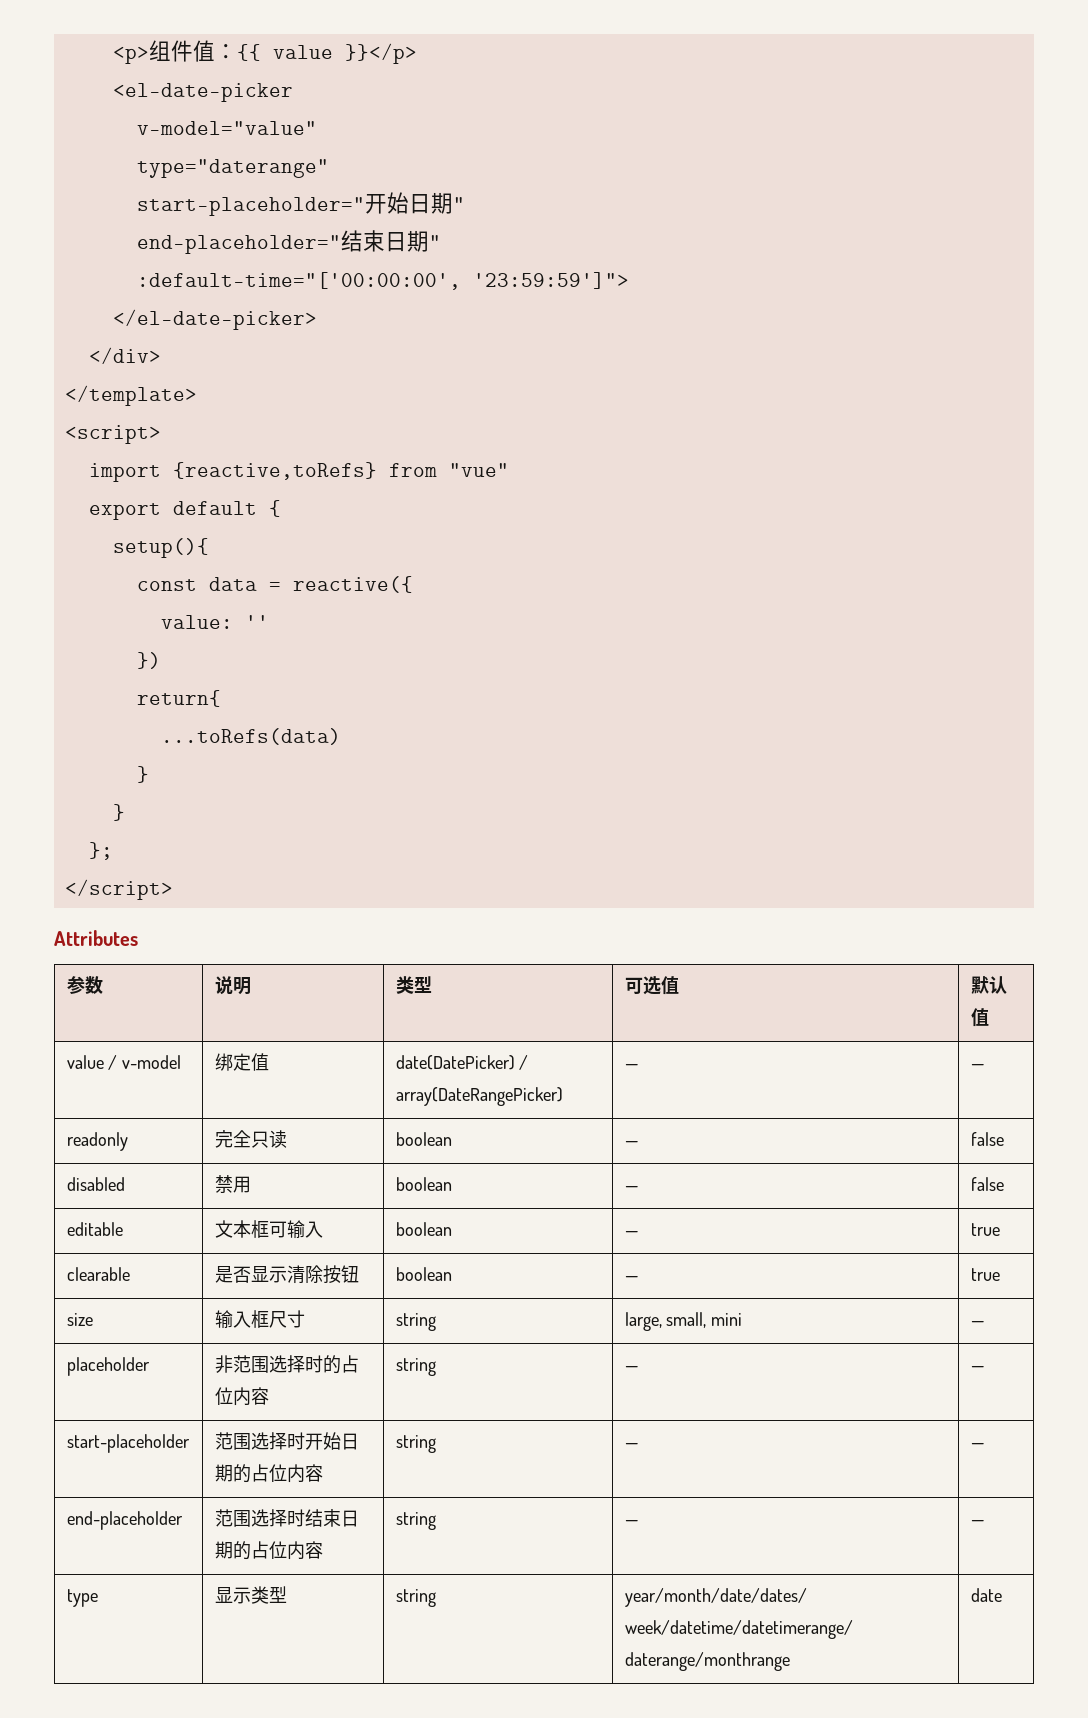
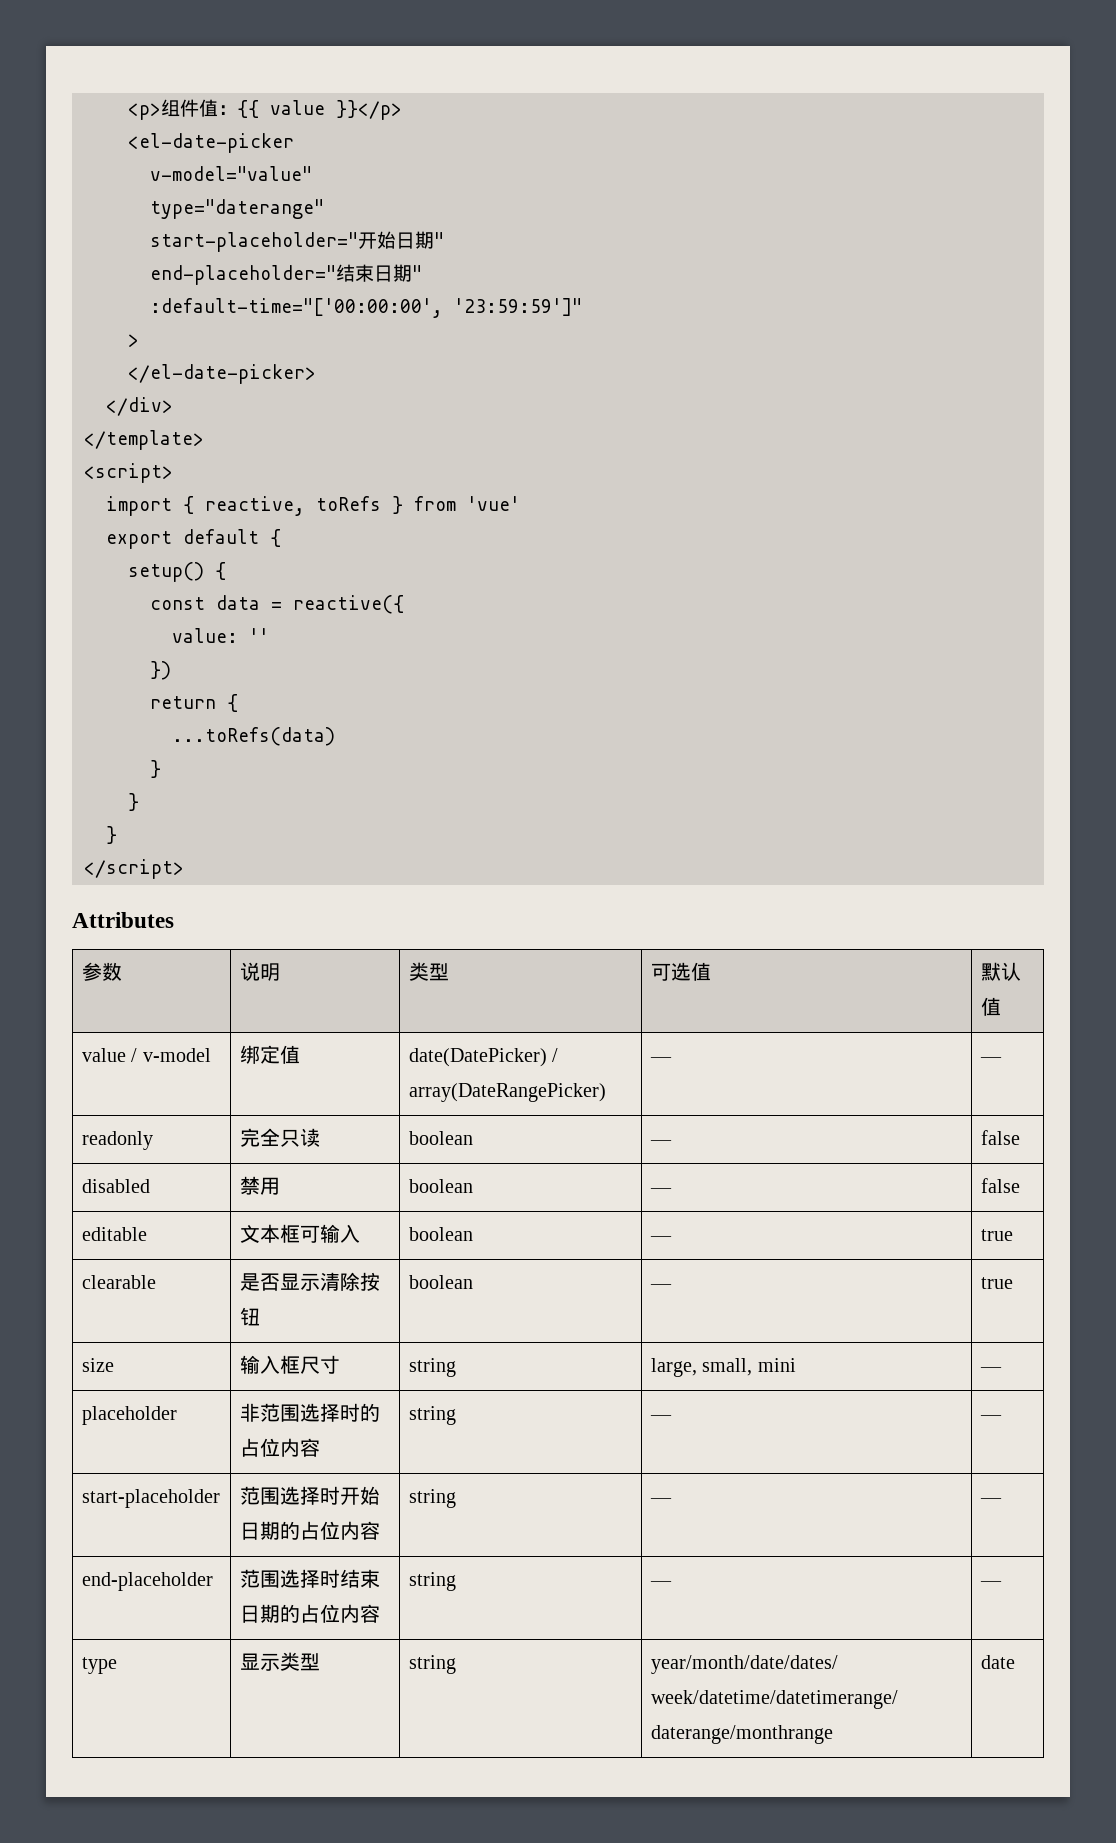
[472,272,629,289] '23:59:59']"> -> [454,298,582,316] [128,334,139,347] '23:59:59']" // >
[172,462,509,480] {reactive,toRefs} from "vue" -> [183,496,520,516] { reactive, toRefs } from 'vue'
[112,538,209,558] setup(){ -> [128,562,226,582] setup() {
[136,690,221,707] return{ -> [150,694,238,712] return {
[88,842,113,860] }; -> [106,826,117,844] }

